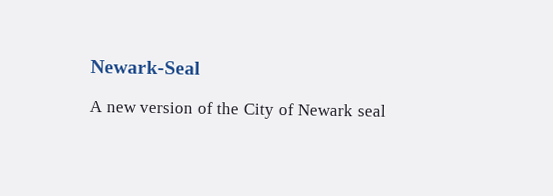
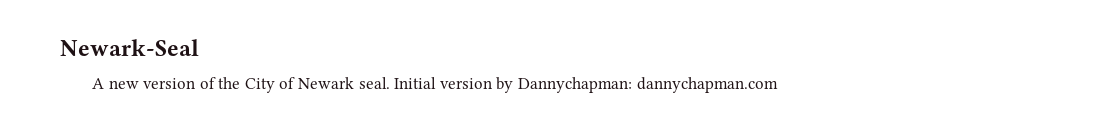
[356,104,386,117] seal -> [358,77,778,93] seal. Initial version by Dannychapman: dannychapman.com

